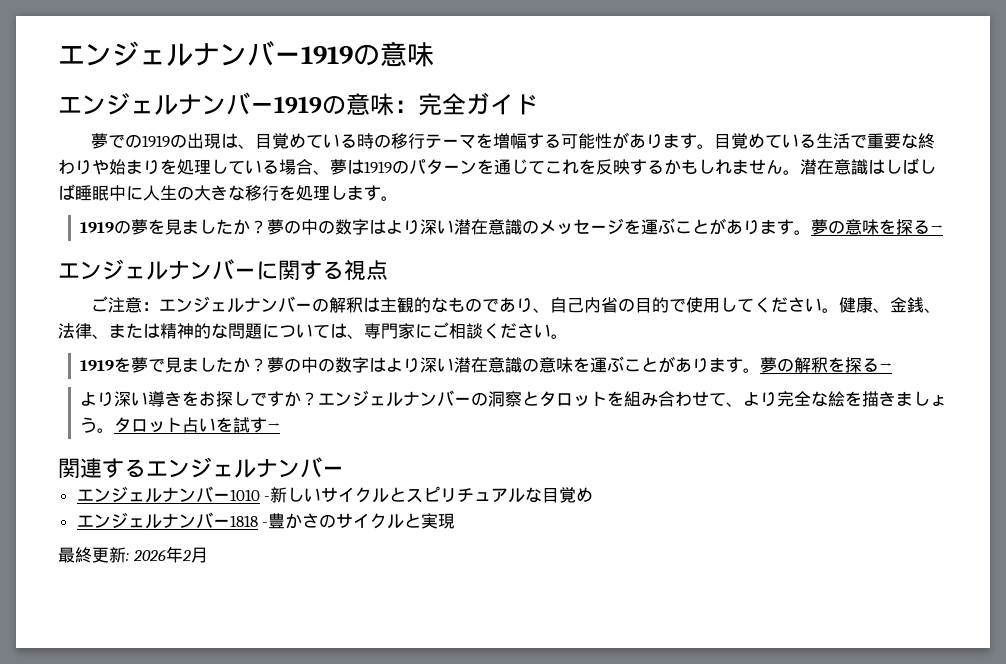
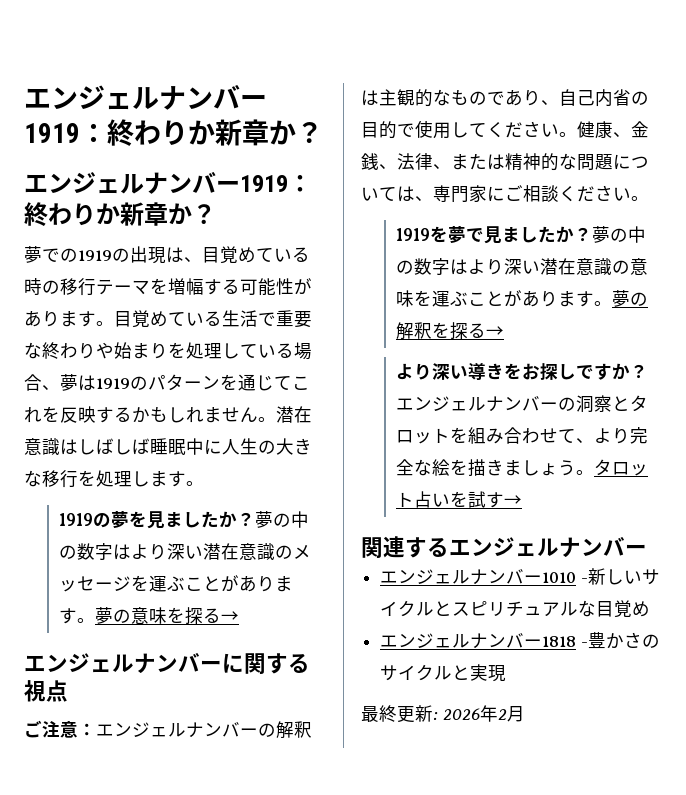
[58,41,434,67] [58,92,538,116] エンジェルナンバー1919の意味 // エンジェルナンバー1919の意味：完全ガイド -> [24,85,267,110] [24,119,323,146] [24,172,312,194] [24,202,216,226] エンジェルナンバー1919：終わりか新章か？ // エンジェルナンバー1919：終わりか新章か？

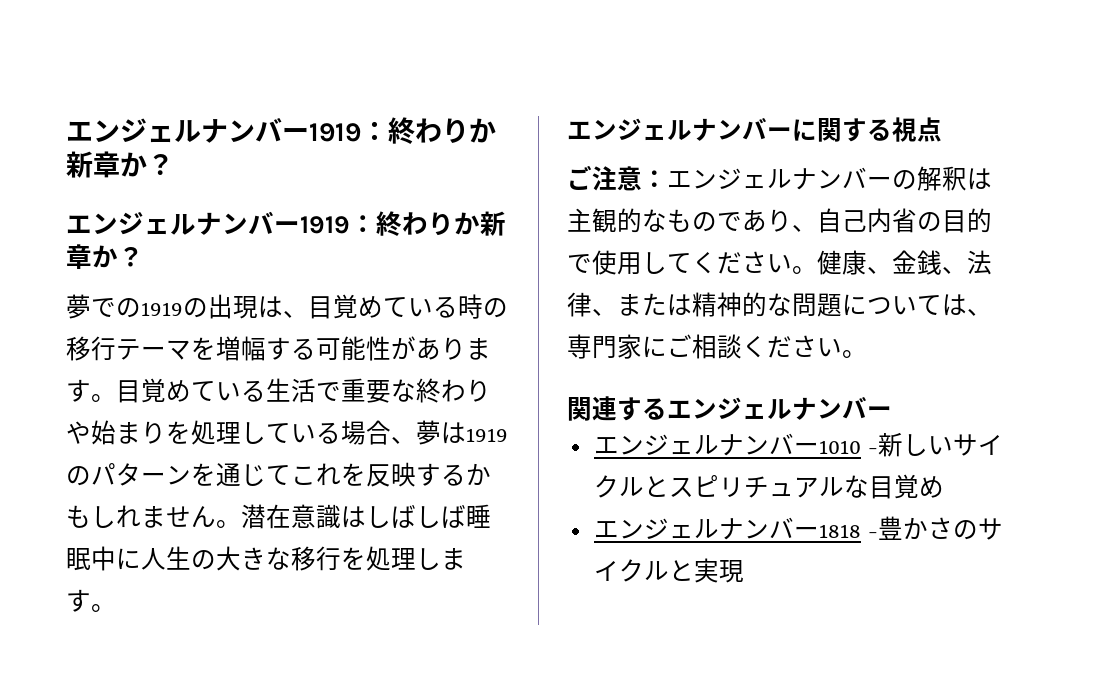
[58,511,309,529] [58,543,311,561] [58,575,293,592] [58,607,239,625] // 1919の夢を見ましたか？夢の中の数字はより深い潜在意識のメッセージを運ぶことがあります。夢の意味を探る→ -> (116, 608) none
[395,226,646,244] [395,258,648,276] [395,290,648,307] [395,322,504,340] [395,363,648,380] [395,395,648,413] [395,427,648,444] [395,459,648,477] [395,491,522,508] // 1919を夢で見ましたか？夢の中の数字はより深い潜在意識の意味を運ぶことがあります。夢の解釈を探る→ // より深い導きをお探しですか？エンジェルナンバーの洞察とタロットを組み合わせて、より完全な絵を描きましょう。タロット占いを試す→ -> (867, 354) none
[361,705,525,723] // 最終更新: 2026年2月 -> (744, 571) none

